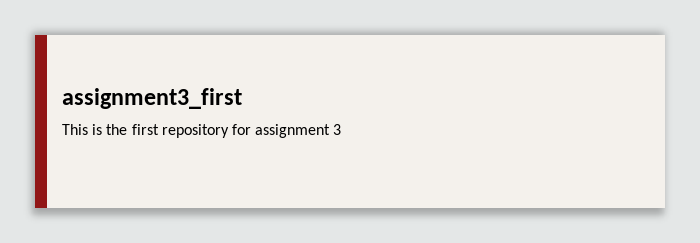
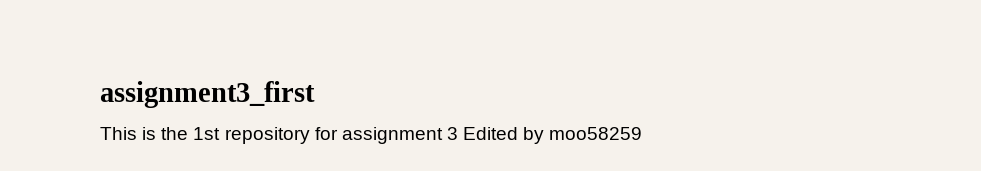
[131,124,159,135] first -> [193,127,221,140] 1st
(342, 129) none -> [463,127,643,144] Edited by moo58259

